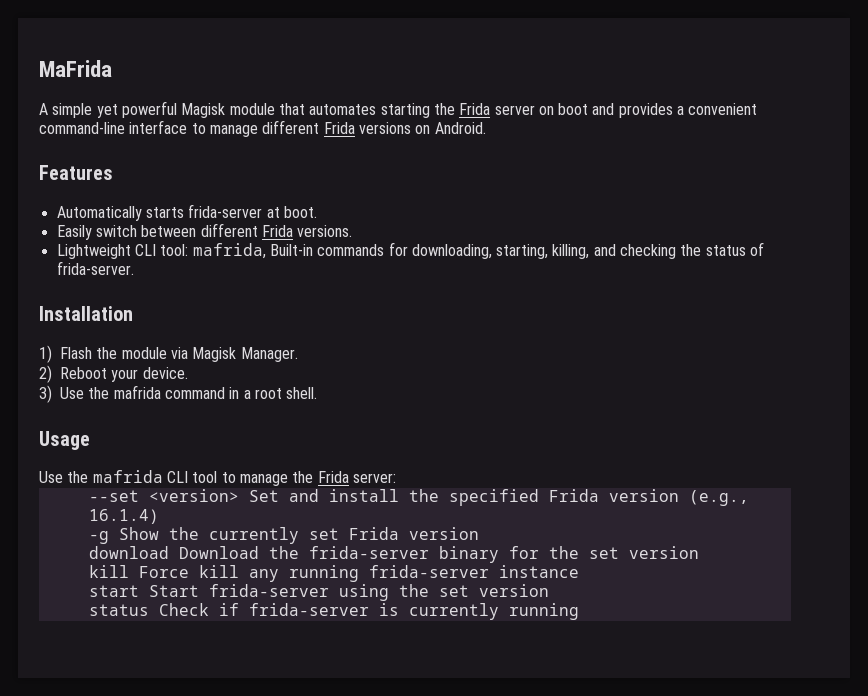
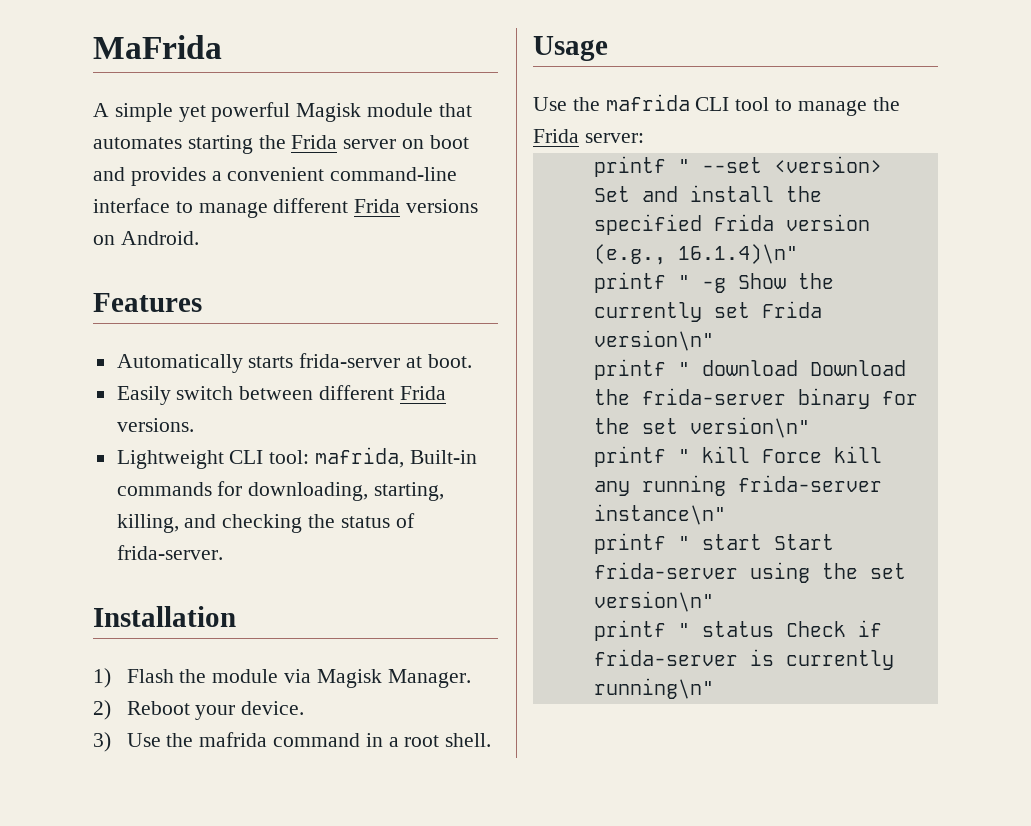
(396, 478) none -> [593,156,690,177] printf "
[88,509,159,524] 16.1.4) // -> [677,244,798,264] [593,272,690,293] 16.1.4)\n" // printf "
[408,527,479,540] version // -> [593,330,714,351] [593,359,690,380] version\n" // printf "
[628,546,699,559] version // -> [689,417,810,438] [593,446,690,467] version\n" // printf "
[498,565,579,578] instance // -> [593,504,726,525] [593,533,690,554] instance\n" // printf "
[478,584,549,597] version // -> [593,591,714,612] [593,620,690,641] version\n" // printf "
[508,603,579,620] running -> [593,678,714,699] running\n"

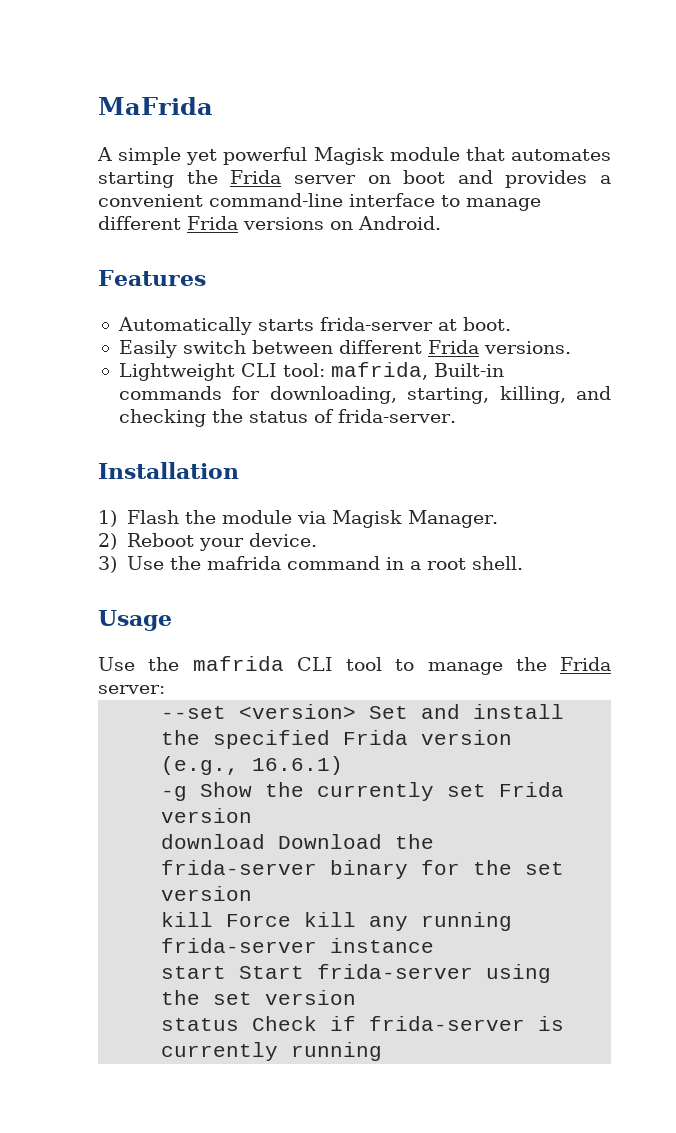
[593,156,690,177] printf " -> (165, 689) none
[677,244,798,264] [593,272,690,293] 16.1.4)\n" // printf " -> [252,756,344,775] 16.6.1) //
[593,330,714,351] [593,359,690,380] version\n" // printf " -> [161,808,253,823] version //
[689,417,810,438] [593,446,690,467] version\n" // printf " -> [161,886,253,901] version //
[593,504,726,525] [593,533,690,554] instance\n" // printf " -> [330,938,435,953] instance //
[593,591,714,612] [593,620,690,641] version\n" // printf " -> [265,990,357,1005] version //
[593,678,714,699] running\n" -> [291,1042,383,1061] running

